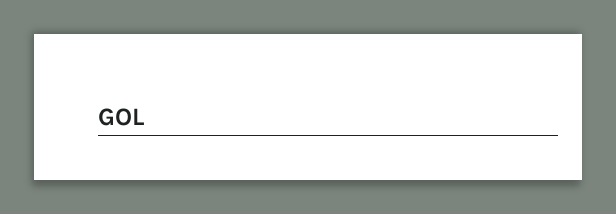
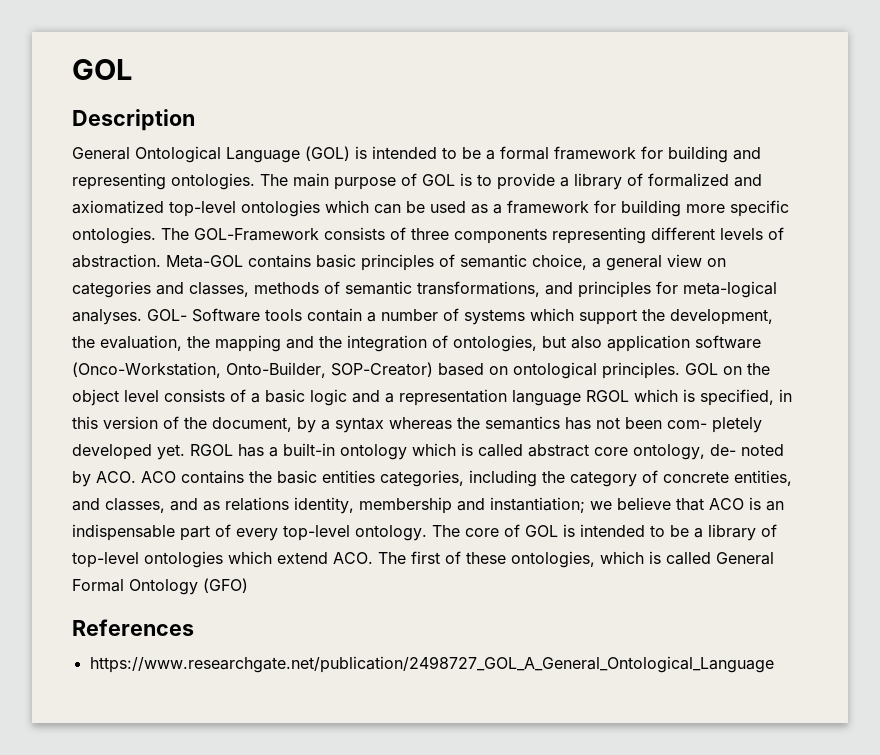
[98,108,144,126] GOL -> [72,59,132,80] [72,109,195,131] [72,146,761,163] [72,173,762,190] [72,200,789,217] [72,227,784,244] [72,254,726,271] [72,281,777,298] [72,308,773,325] [72,335,761,352] [72,362,770,379] [72,389,792,406] [72,416,762,433] [72,443,784,460] [72,470,792,487] [72,497,784,514] [72,524,777,541] [72,551,774,568] [72,578,248,595] [72,619,194,636] [89,656,774,673] GOL // Description // General Ontological Language (GOL) is intended to be a formal framework for building and representing ontologies. The main purpose of GOL is to provide a library of formalized and axiomatized top-level ontologies which can be used as a framework for building more specific ontologies. The GOL-Framework consists of three components representing different levels of abstraction. Meta-GOL contains basic principles of semantic choice, a general view on categories and classes, methods of semantic transformations, and principles for meta-logical analyses. GOL- Software tools contain a number of systems which support the development, the evaluation, the mapping and the integration of ontologies, but also application software (Onco-Workstation, Onto-Builder, SOP-Creator) based on ontological principles. GOL on the object level consists of a basic logic and a representation language RGOL which is specified, in this version of the document, by a syntax whereas the semantics has not been com- pletely developed yet. RGOL has a built-in ontology which is called abstract core ontology, de- noted by ACO. ACO contains the basic entities categories, including the category of concrete entities, and classes, and as relations identity, membership and instantiation; we believe that ACO is an indispensable part of every top-level ontology. The core of GOL is intended to be a library of top-level ontologies which extend ACO. The first of these ontologies, which is called General Formal Ontology (GFO) // References // https://www.researchgate.net/publication/2498727_GOL_A_General_Ontological_Language

